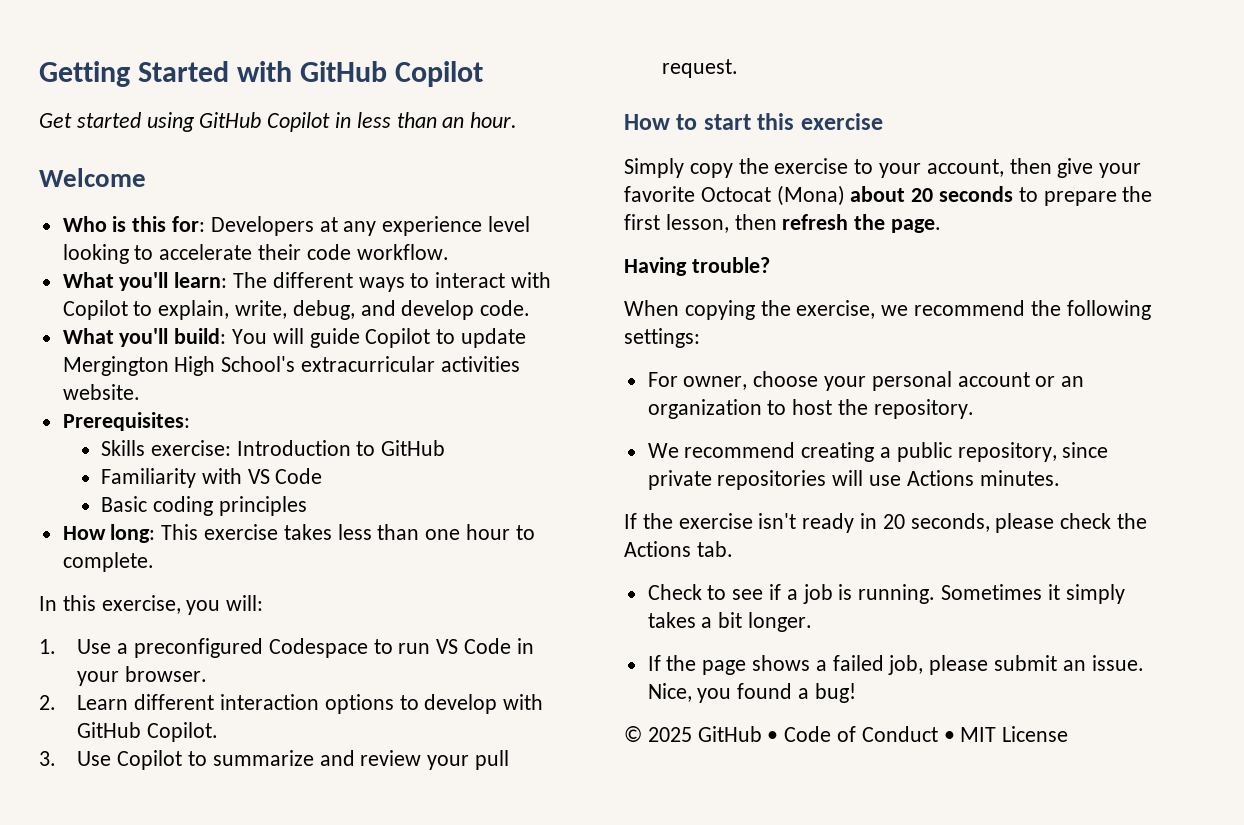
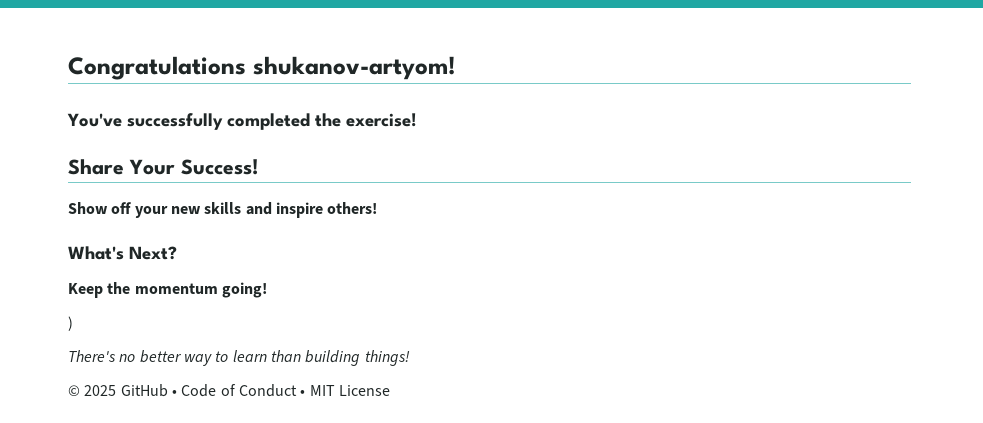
[39,61,484,87] [39,112,518,132] [39,168,146,187] [62,216,531,236] [62,244,449,264] [62,272,552,292] [62,300,531,320] [62,328,527,348] [62,356,520,376] [62,384,140,400] [62,412,190,431] [101,440,446,456] [101,468,323,488] [101,496,307,516] [62,524,535,543] [62,552,154,572] [39,595,264,615] [39,638,534,658] [77,666,208,686] [39,694,544,714] [77,722,219,742] [39,750,510,770] [662,59,739,78] [624,113,883,130] [624,158,1142,178] [624,185,1153,206] [624,214,942,233] [624,257,770,276] [624,300,1151,320] [624,328,700,348] [647,371,1085,391] [647,399,974,419] [647,442,1109,462] [647,470,1060,490] [624,513,1148,533] [624,541,733,557] [647,584,1125,604] [647,612,813,632] [647,655,1144,675] [647,683,856,703] Getting Started with GitHub Copilot // Get started using GitHub Copilot in less than an hour. // Welcome // Who is this for: Developers at any experience level looking to accelerate their code workflow. // What you'll learn: The different ways to interact with Copilot to explain, write, debug, and develop code. // What you'll build: You will guide Copilot to update Mergington High School's extracurricular activities website. // Prerequisites: // Skills exercise: Introduction to GitHub // Familiarity with VS Code // Basic coding principles // How long: This exercise takes less than one hour to complete. // In this exercise, you will: // 1. Use a preconfigured Codespace to run VS Code in your browser. // 2. Learn different interaction options to develop with GitHub Copilot. // 3. Use Copilot to summarize and review your pull request. // How to start this exercise // Simply copy the exercise to your account, then give your favorite Octocat (Mona) about 20 seconds to prepare the first lesson, then refresh the page. // Having trouble? // When copying the exercise, we recommend the following settings: // For owner, choose your personal account or an organization to host the repository. // We recommend creating a public repository, since private repositories will use Actions minutes. // If the exercise isn't ready in 20 seconds, please check the Actions tab. // Check to see if a job is running. Sometimes it simply takes a bit longer. // If the page shows a failed job, please submit an issue. Nice, you found a bug! -> [68,56,456,80] [67,113,417,130] [68,159,259,175] [68,202,378,218] [68,246,177,260] [68,282,267,298] [68,316,73,331] [68,350,410,366] Congratulations shukanov-artyom! // You've successfully completed the exercise! // Share Your Success! // Show off your new skills and inspire others! // What's Next? // Keep the momentum going! // ) // There's no better way to learn than building things!

